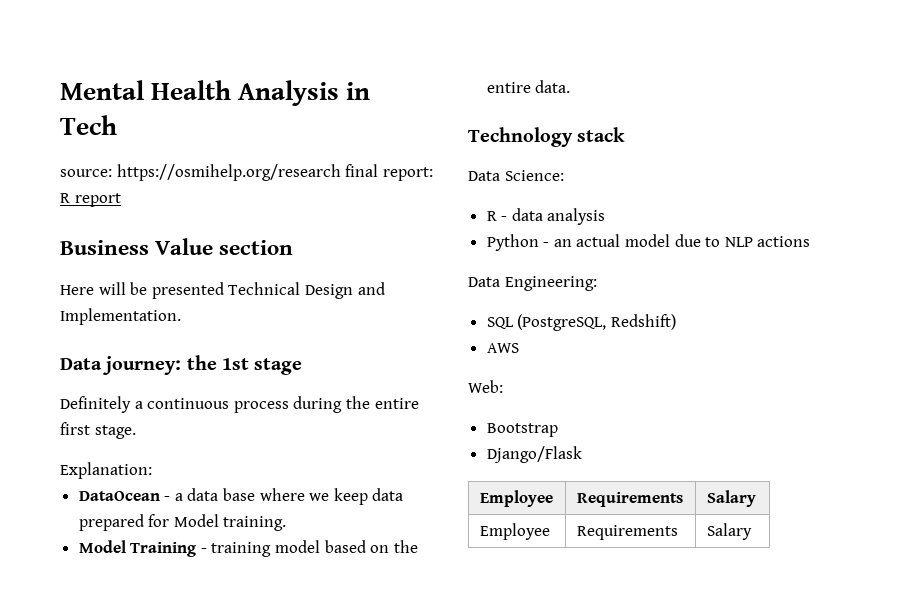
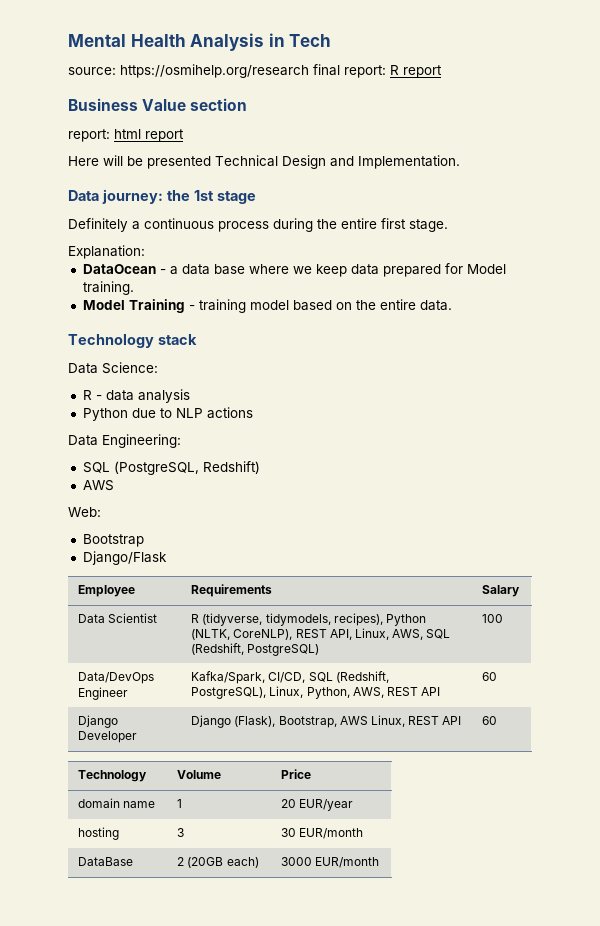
(294, 247) none -> [68,129,184,142] // report: html report
[543,234,671,247] - an actual model -> (128, 414) none
[479,523,550,540] [576,525,678,540] [706,523,752,540] Employee | Requirements | Salary -> [78,613,158,623] [191,613,426,626] [191,628,451,640] [191,643,320,656] [482,614,504,623] [78,672,155,684] [78,687,129,700] [191,671,389,684] [191,686,441,699] [482,672,498,681] [78,715,119,728] [78,731,138,743] [191,715,462,728] [482,716,498,725] [78,770,148,782] [177,770,222,779] [281,769,312,779] [78,798,156,808] [177,799,183,808] [281,799,354,811] [78,827,120,840] [177,828,185,837] [281,828,364,839] [78,857,134,866] [177,857,259,868] [281,857,380,868] Data Scientist | R (tidyverse, tidymodels, recipes), Python (NLTK, CoreNLP), REST API, Linux, AWS, SQL (Redshift, PostgreSQL) | 100 // Data/DevOps Engineer | Kafka/Spark, CI/CD, SQL (Redshift, PostgreSQL), Linux, Python, AWS, REST API | 60 // Django Developer | Django (Flask), Bootstrap, AWS Linux, REST API | 60 // Technology | Volume | Price // domain name | 1 | 20 EUR/year // hosting | 3 | 30 EUR/month // DataBase | 2 (20GB each) | 3000 EUR/month

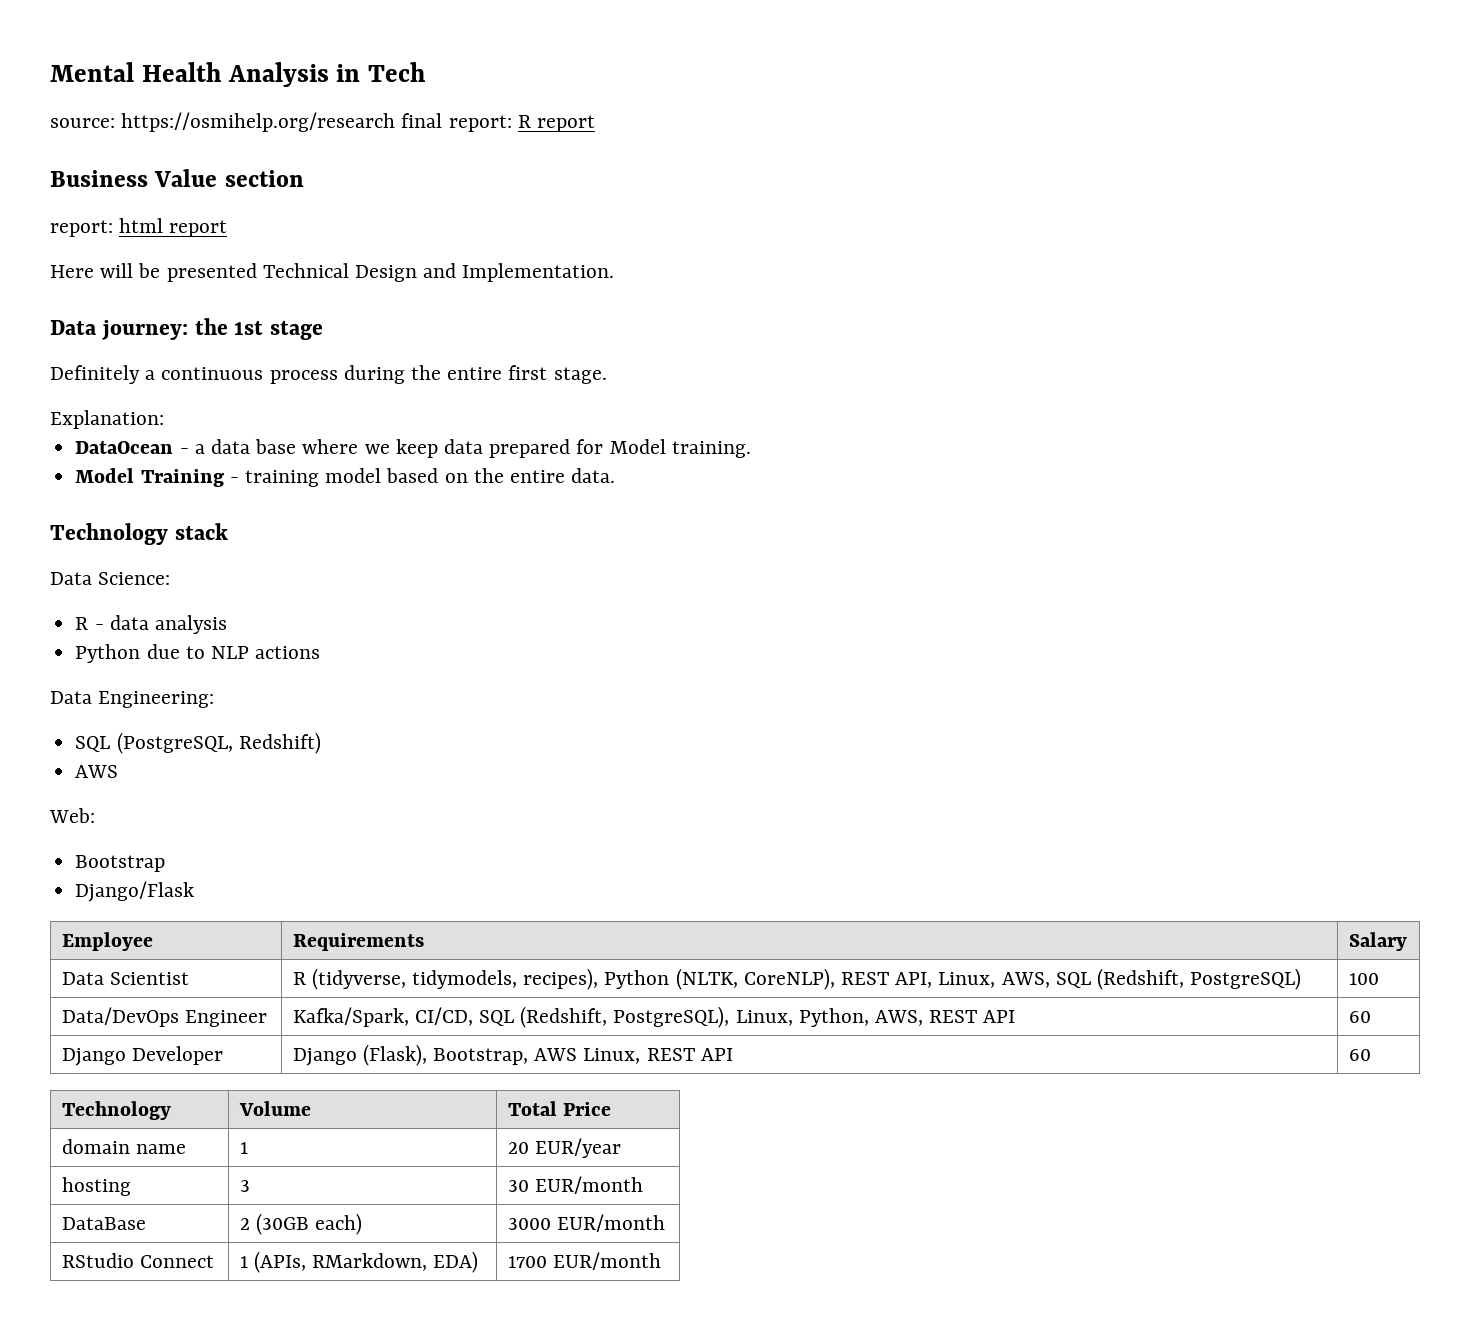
(222, 774) none -> [507,1101,557,1116] Total
[187,857,224,868] (20GB -> [255,1213,309,1235] (30GB
(380, 862) none -> [61,1253,214,1268] [239,1251,479,1273] [507,1252,661,1270] // RStudio Connect | 1 (APIs, RMarkdown, EDA) | 1700 EUR/month

